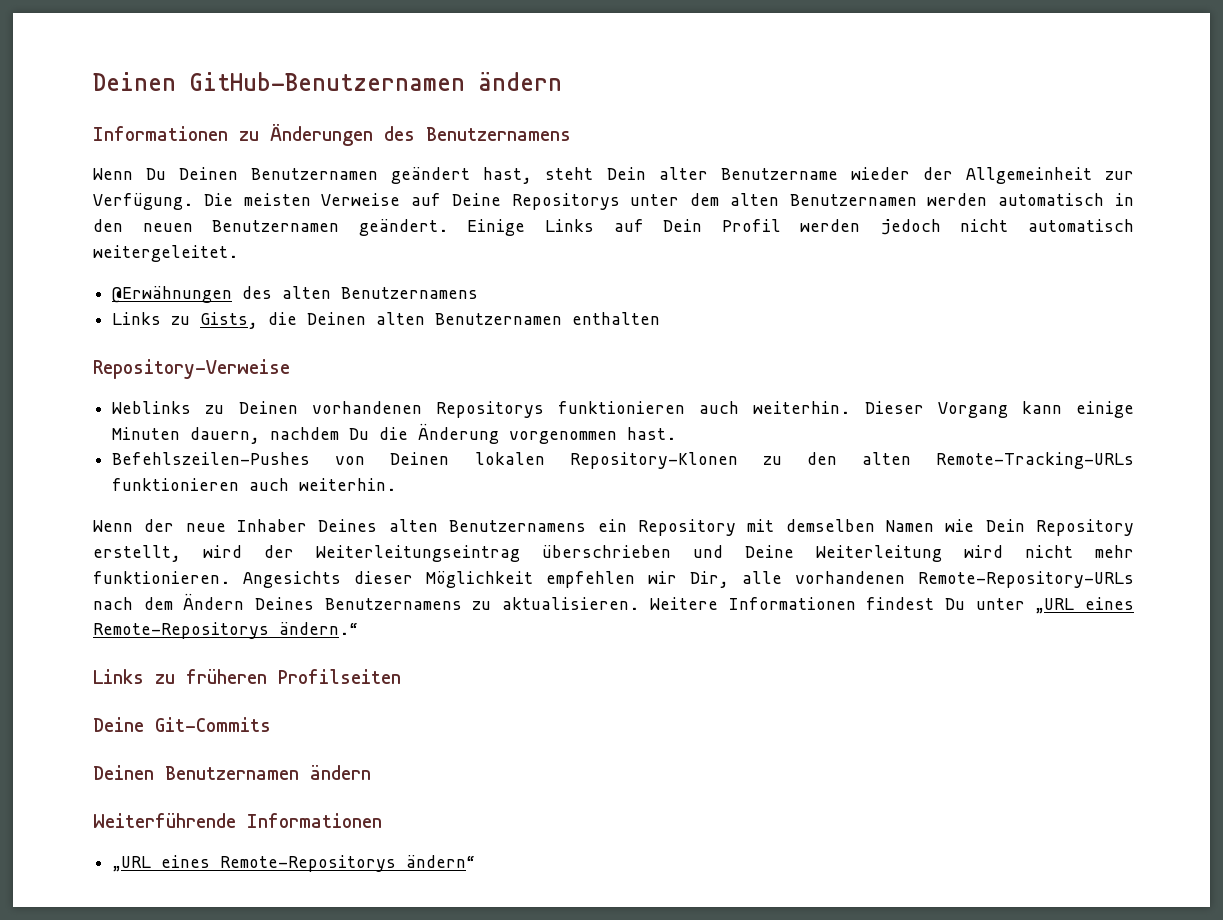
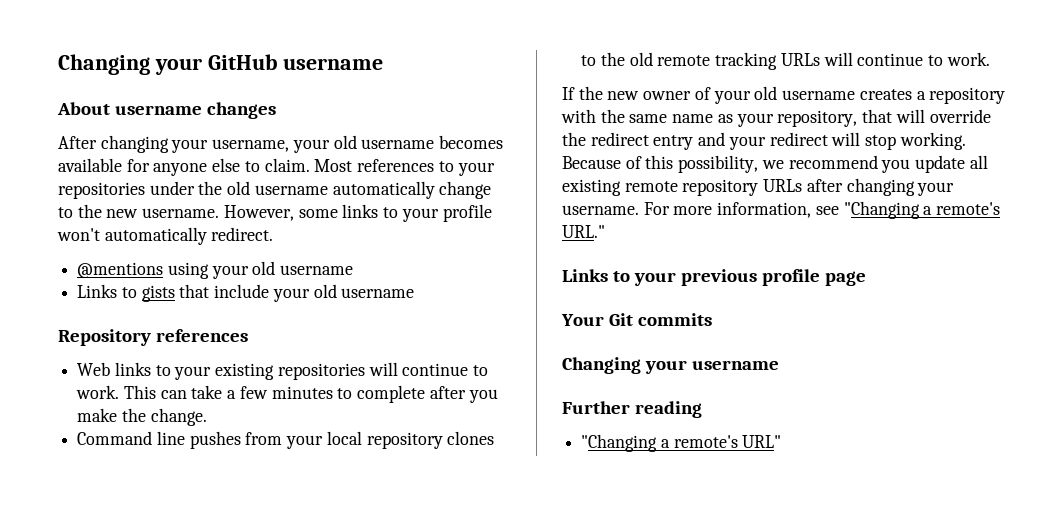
[93,72,562,91] [93,124,571,146] [93,167,1134,184] [93,193,1134,210] [93,219,1135,236] [93,245,238,262] [112,286,479,303] [112,312,661,329] [93,359,290,379] [112,401,1134,418] [112,423,677,444] [112,452,1134,469] [112,478,397,491] [93,519,1135,536] [93,545,1134,562] [93,571,1134,588] [93,593,1135,614] [93,622,359,639] [93,669,401,684] [93,717,271,732] [93,765,371,780] [93,813,382,828] [112,855,477,872] Deinen GitHub-Benutzernamen ändern // Informationen zu Änderungen des Benutzernamens // Wenn Du Deinen Benutzernamen geändert hast, steht Dein alter Benutzername wieder der Allgemeinheit zur Verfügung. Die meisten Verweise auf Deine Repositorys unter dem alten Benutzernamen werden automatisch in den neuen Benutzernamen geändert. Einige Links auf Dein Profil werden jedoch nicht automatisch weitergeleitet. // @Erwähnungen des alten Benutzernamens // Links zu Gists, die Deinen alten Benutzernamen enthalten // Repository-Verweise // Weblinks zu Deinen vorhandenen Repositorys funktionieren auch weiterhin. Dieser Vorgang kann einige Minuten dauern, nachdem Du die Änderung vorgenommen hast. // Befehlszeilen-Pushes von Deinen lokalen Repository-Klonen zu den alten Remote-Tracking-URLs funktionieren auch weiterhin. // Wenn der neue Inhaber Deines alten Benutzernamens ein Repository mit demselben Namen wie Dein Repository erstellt, wird der Weiterleitungseintrag überschrieben und Deine Weiterleitung wird nicht mehr funktionieren. Angesichts dieser Möglichkeit empfehlen wir Dir, alle vorhandenen Remote-Repository-URLs nach dem Ändern Deines Benutzernamens zu aktualisieren. Weitere Informationen findest Du unter „URL eines Remote-Repositorys ändern.“ // Links zu früheren Profilseiten // Deine Git-Commits // Deinen Benutzernamen ändern // Weiterführende Informationen // „URL eines Remote-Repositorys ändern“ -> [58,54,384,75] [57,102,276,119] [58,135,504,153] [58,158,495,176] [58,181,492,199] [58,204,492,222] [57,227,274,245] [77,261,354,279] [77,284,415,302] [58,329,248,346] [77,362,489,380] [76,385,498,403] [77,408,207,426] [77,431,495,449] [581,52,990,70] [562,86,1006,104] [561,109,991,127] [562,132,966,150] [562,155,988,173] [562,178,955,196] [562,201,1001,219] [562,225,605,238] [562,269,866,286] [561,313,712,326] [562,357,779,374] [562,401,702,418] [581,434,782,452] Changing your GitHub username // About username changes // After changing your username, your old username becomes available for anyone else to claim. Most references to your repositories under the old username automatically change to the new username. However, some links to your profile won't automatically redirect. // @mentions using your old username // Links to gists that include your old username // Repository references // Web links to your existing repositories will continue to work. This can take a few minutes to complete after you make the change. // Command line pushes from your local repository clones to the old remote tracking URLs will continue to work. // If the new owner of your old username creates a repository with the same name as your repository, that will override the redirect entry and your redirect will stop working. Because of this possibility, we recommend you update all existing remote repository URLs after changing your username. For more information, see "Changing a remote's URL." // Links to your previous profile page // Your Git commits // Changing your username // Further reading // "Changing a remote's URL"

